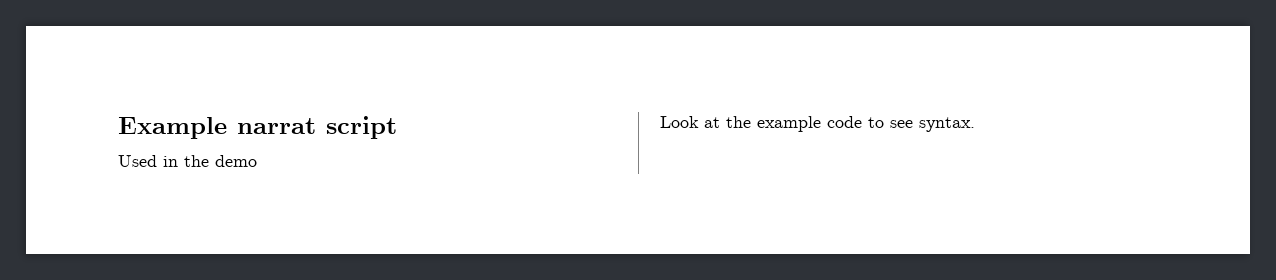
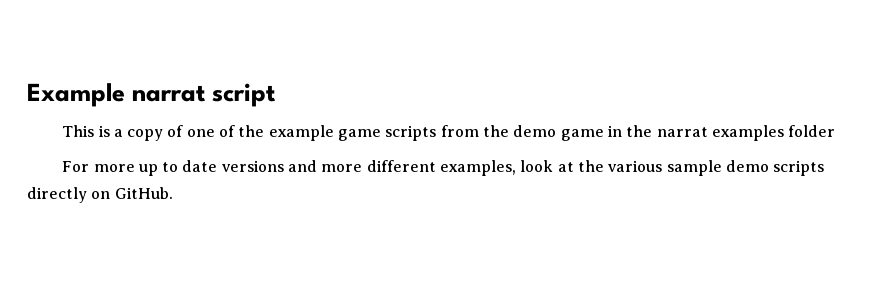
[118,155,257,167] [660,116,975,132] Used in the demo // Look at the example code to see syntax. -> [62,125,836,141] [62,160,825,176] [27,187,173,203] This is a copy of one of the example game scripts from the demo game in the narrat examples folder // For more up to date versions and more different examples, look at the various sample demo scripts directly on GitHub.

